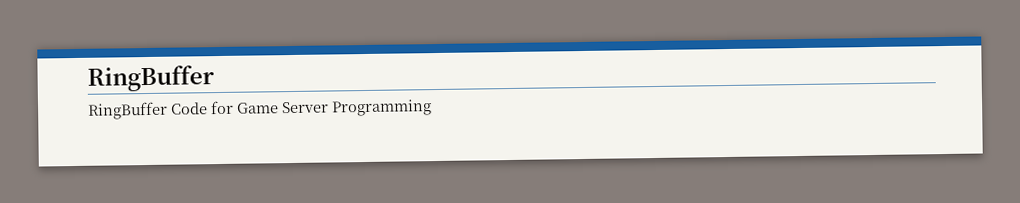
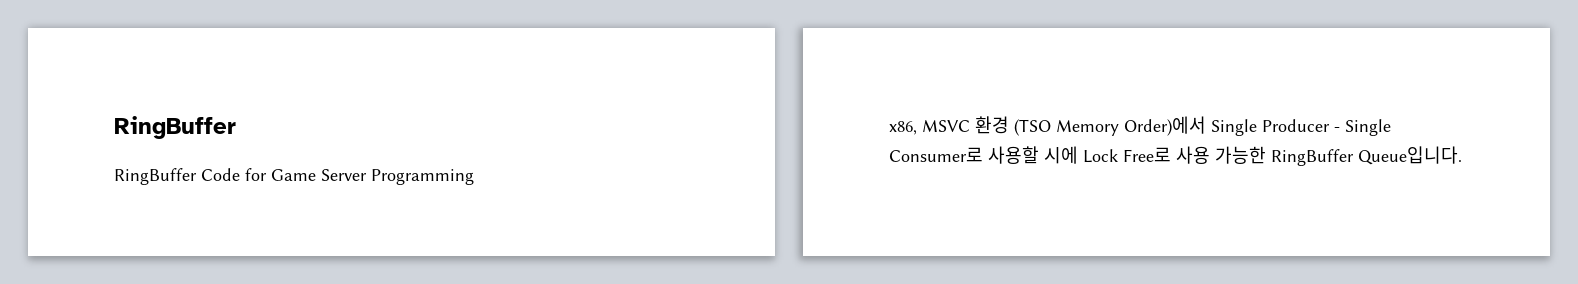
(432, 108) none -> [889,116,1391,136] [889,146,1462,166] // x86, MSVC 환경 (TSO Memory Order)에서 Single Producer - Single Consumer로 사용할 시에 Lock Free로 사용 가능한 RingBuffer Queue입니다.

